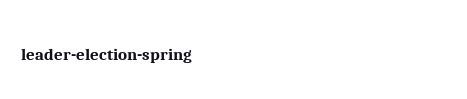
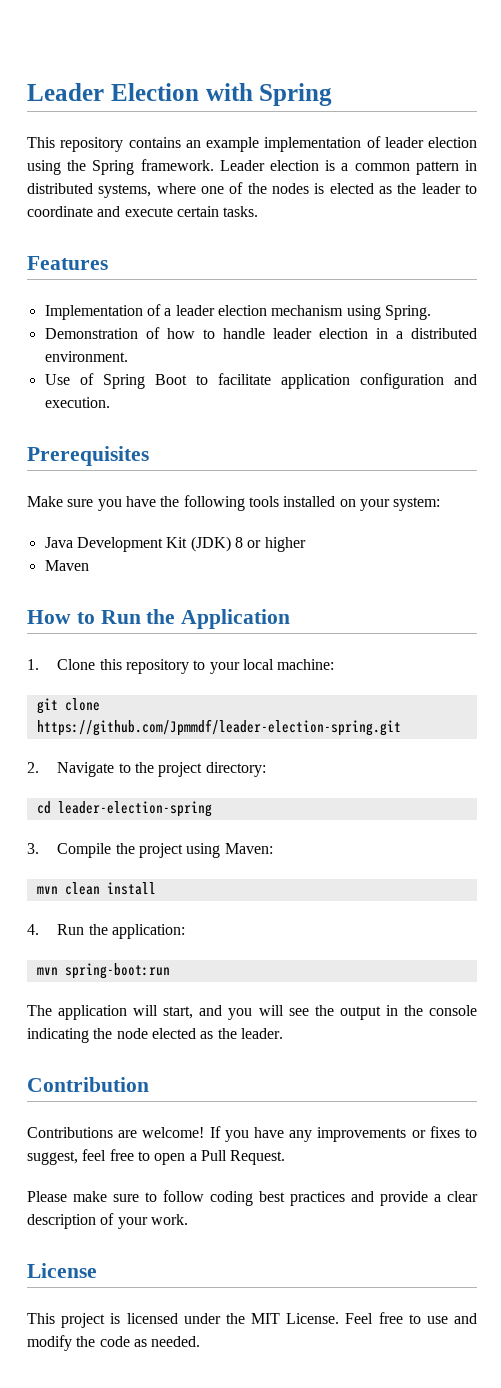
[21,48,192,63] leader-election-spring -> [27,83,333,106] [27,136,477,152] [27,159,477,175] [27,182,477,198] [27,206,259,217] [27,256,108,270] [44,304,431,320] [44,327,477,339] [44,351,128,362] [44,373,478,389] [44,397,110,408] [27,446,149,466] [27,495,441,511] [44,536,306,552] [44,560,89,571] [27,609,291,629] [27,659,335,674] [36,698,100,714] [36,719,401,736] [27,762,266,777] [36,801,212,817] [27,843,273,858] [36,882,156,895] [27,924,186,939] [36,963,170,979] [27,1005,477,1020] [27,1028,283,1043] [27,1077,149,1092] [27,1126,477,1142] [27,1149,286,1165] [27,1190,478,1206] [27,1213,188,1229] [27,1263,97,1278] [27,1312,478,1328] [27,1335,201,1351] Leader Election with Spring // This repository contains an example implementation of leader election using the Spring framework. Leader election is a common pattern in distributed systems, where one of the nodes is elected as the leader to coordinate and execute certain tasks. // Features // Implementation of a leader election mechanism using Spring. // Demonstration of how to handle leader election in a distributed environment. // Use of Spring Boot to facilitate application configuration and execution. // Prerequisites // Make sure you have the following tools installed on your system: // Java Development Kit (JDK) 8 or higher // Maven // How to Run the Application // 1. Clone this repository to your local machine: // git clone https://github.com/Jpmmdf/leader-election-spring.git // 2. Navigate to the project directory: // cd leader-election-spring // 3. Compile the project using Maven: // mvn clean install // 4. Run the application: // mvn spring-boot:run // The application will start, and you will see the output in the console indicating the node elected as the leader. // Contribution // Contributions are welcome! If you have any improvements or fixes to suggest, feel free to open a Pull Request. // Please make sure to follow coding best practices and provide a clear description of your work. // License // This project is licensed under the MIT License. Feel free to use and modify the code as needed.

